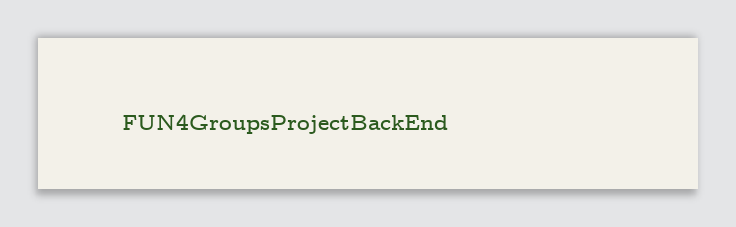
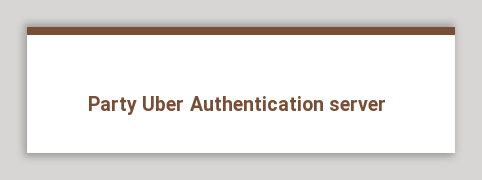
[122,114,448,134] FUN4GroupsProjectBackEnd -> [88,96,386,115] Party Uber Authentication server

